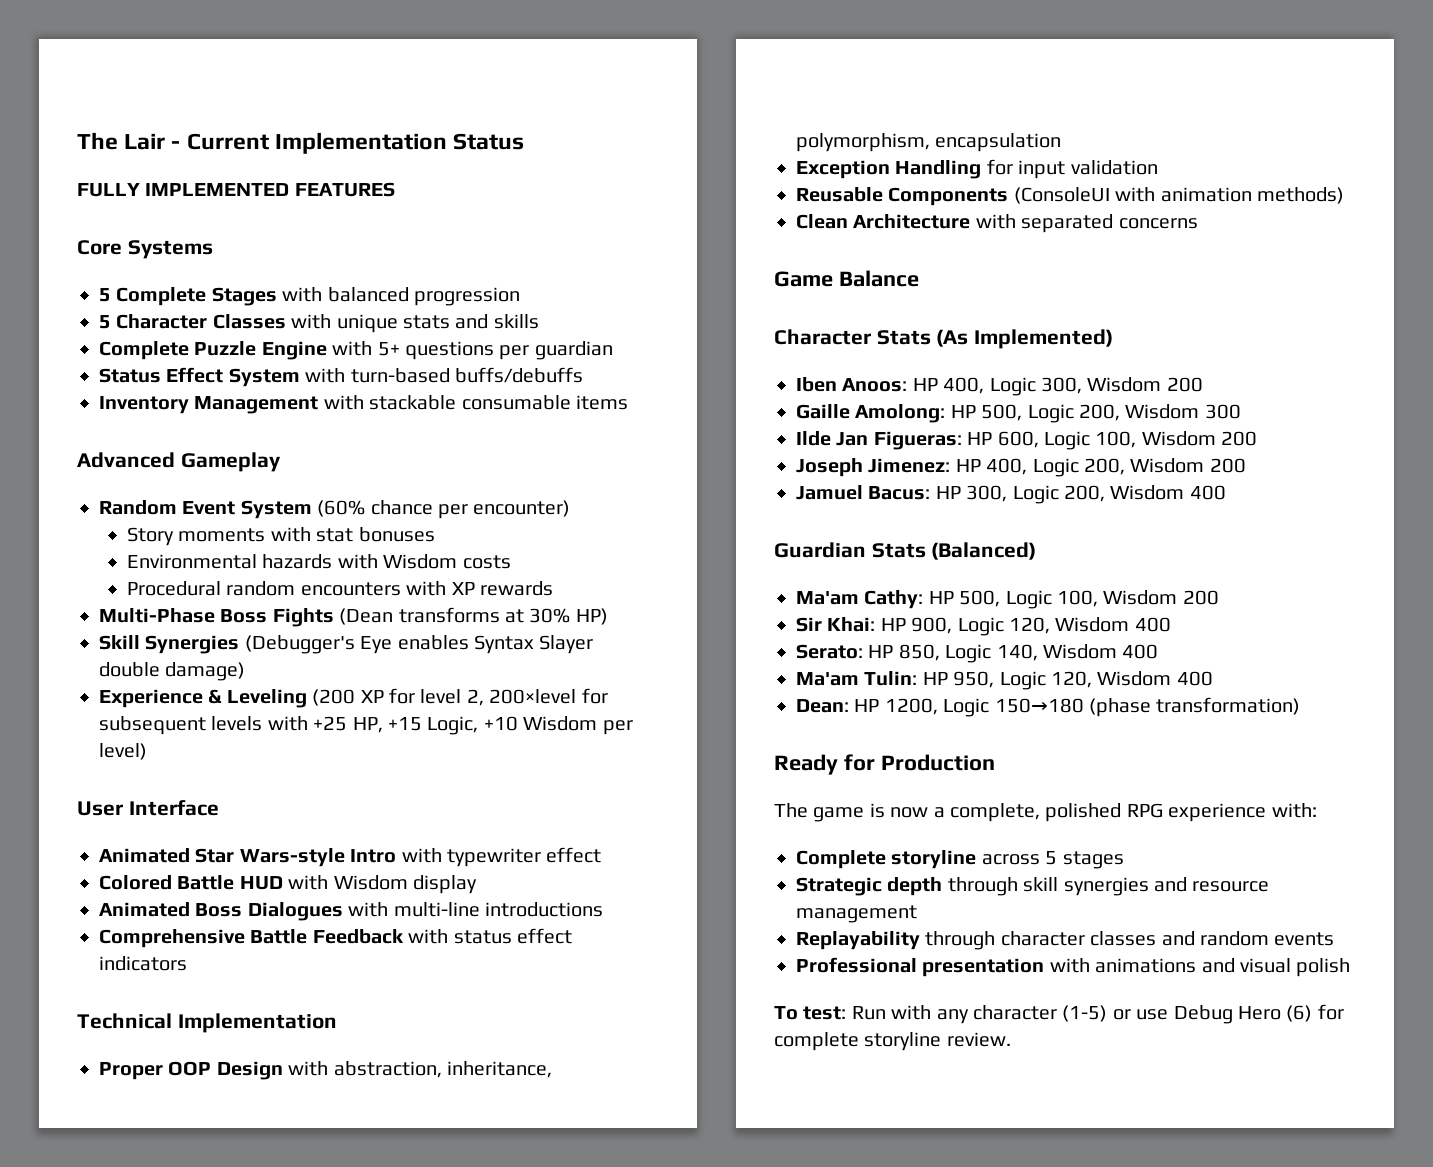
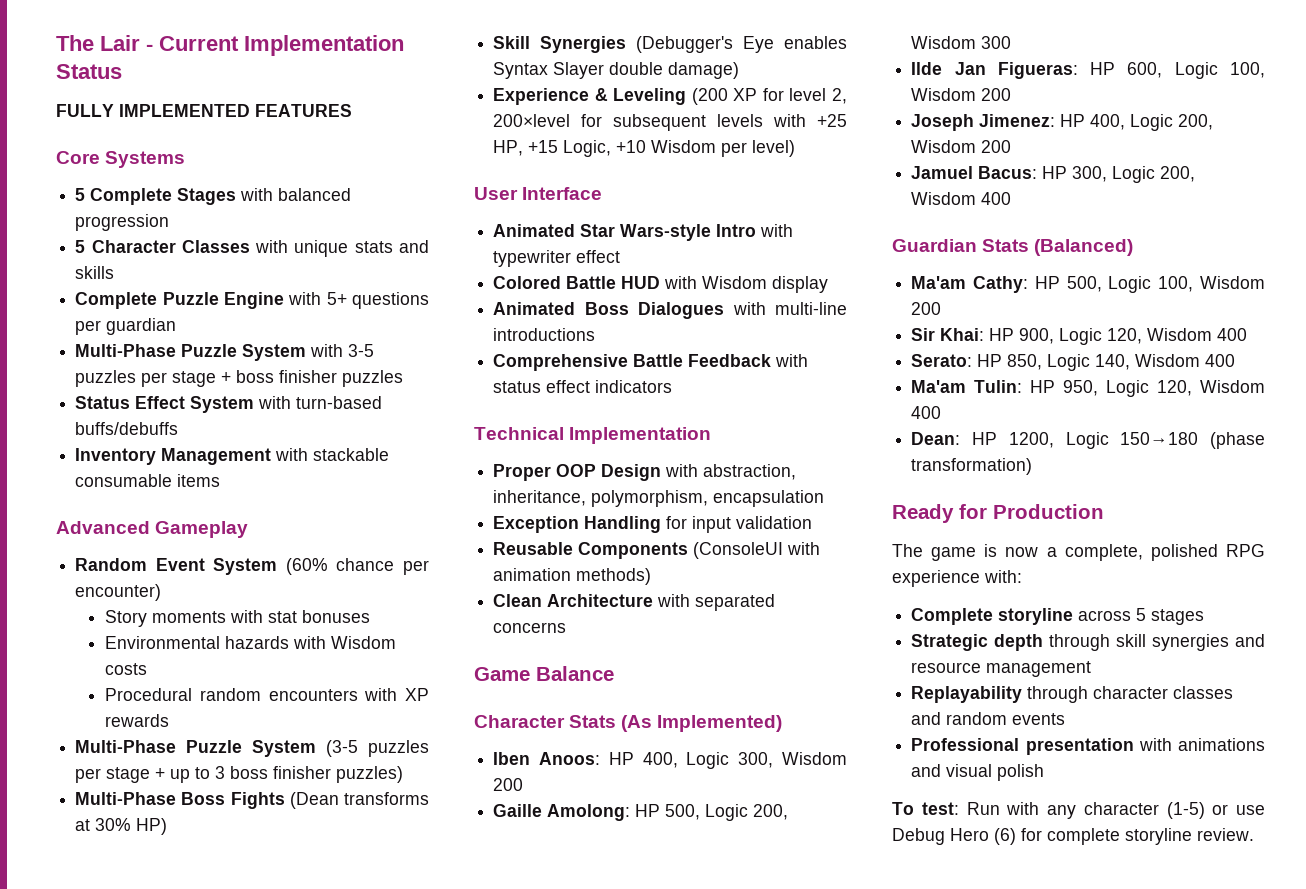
(613, 350) none -> [75,344,375,361] [75,370,404,387] // Multi-Phase Puzzle System with 3-5 puzzles per stage + boss finisher puzzles
(554, 588) none -> [75,740,429,757] [75,766,404,783] // Multi-Phase Puzzle System (3-5 puzzles per stage + up to 3 boss finisher puzzles)

